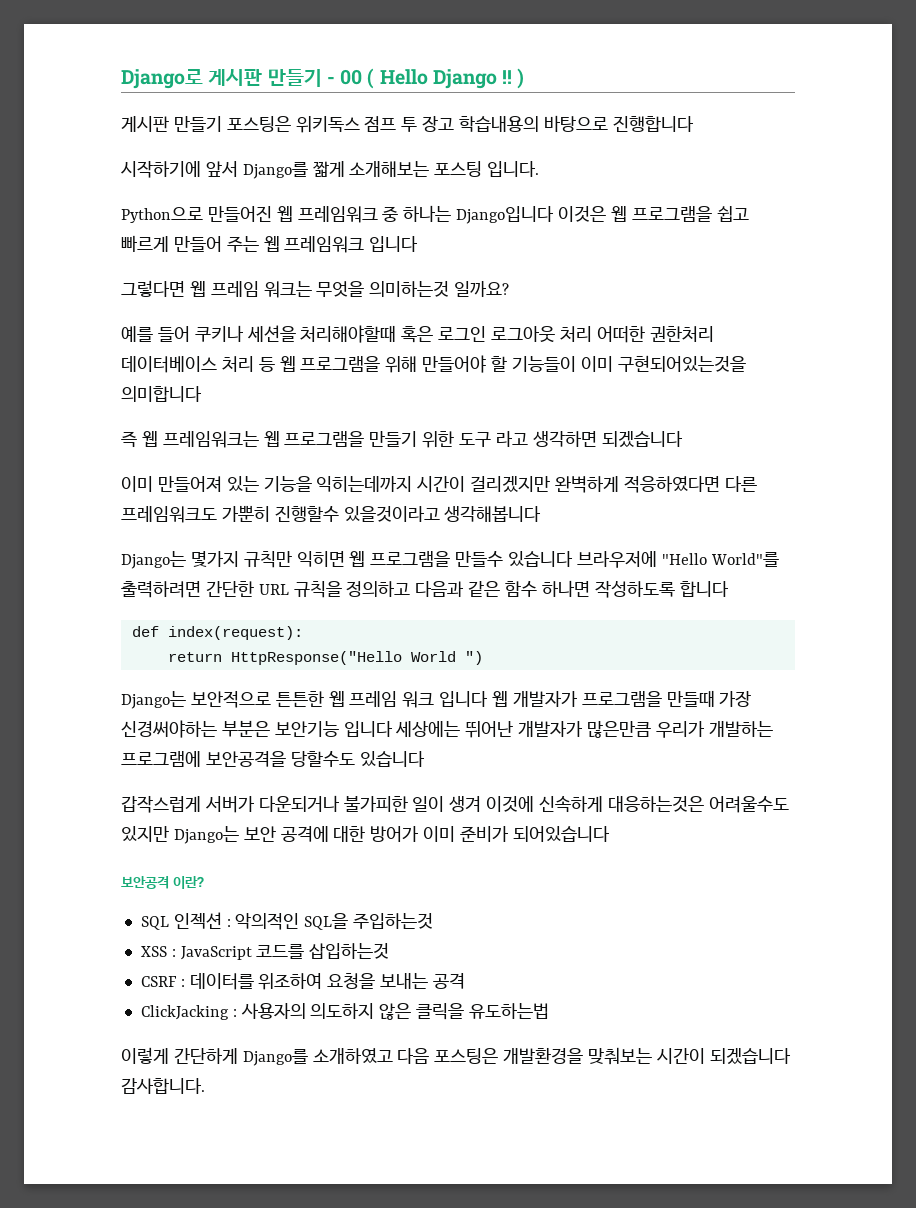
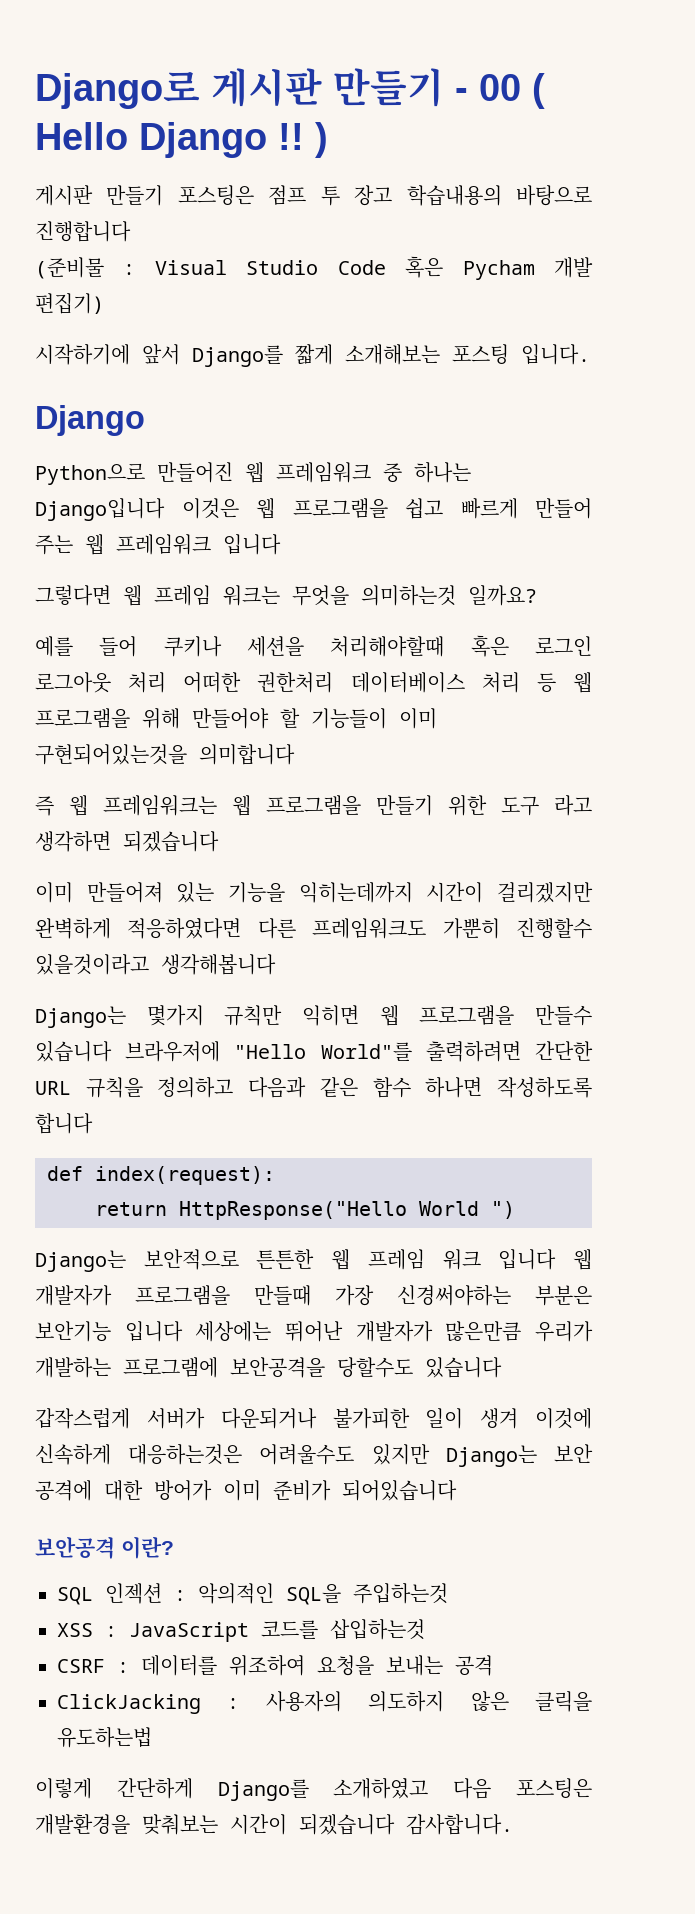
[295,116,360,133] 위키독스 -> (254, 195) none
(694, 124) none -> [35,256,593,280] [35,293,104,314] // (준비물 : Visual Studio Code 혹은 Pycham 개발 편집기)
(540, 169) none -> [35,405,145,436] // Django

